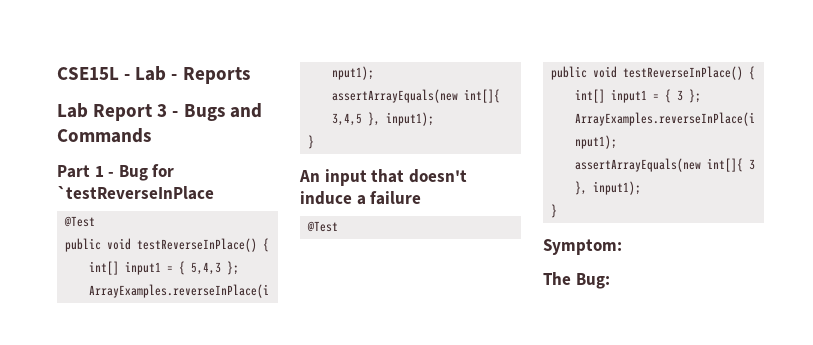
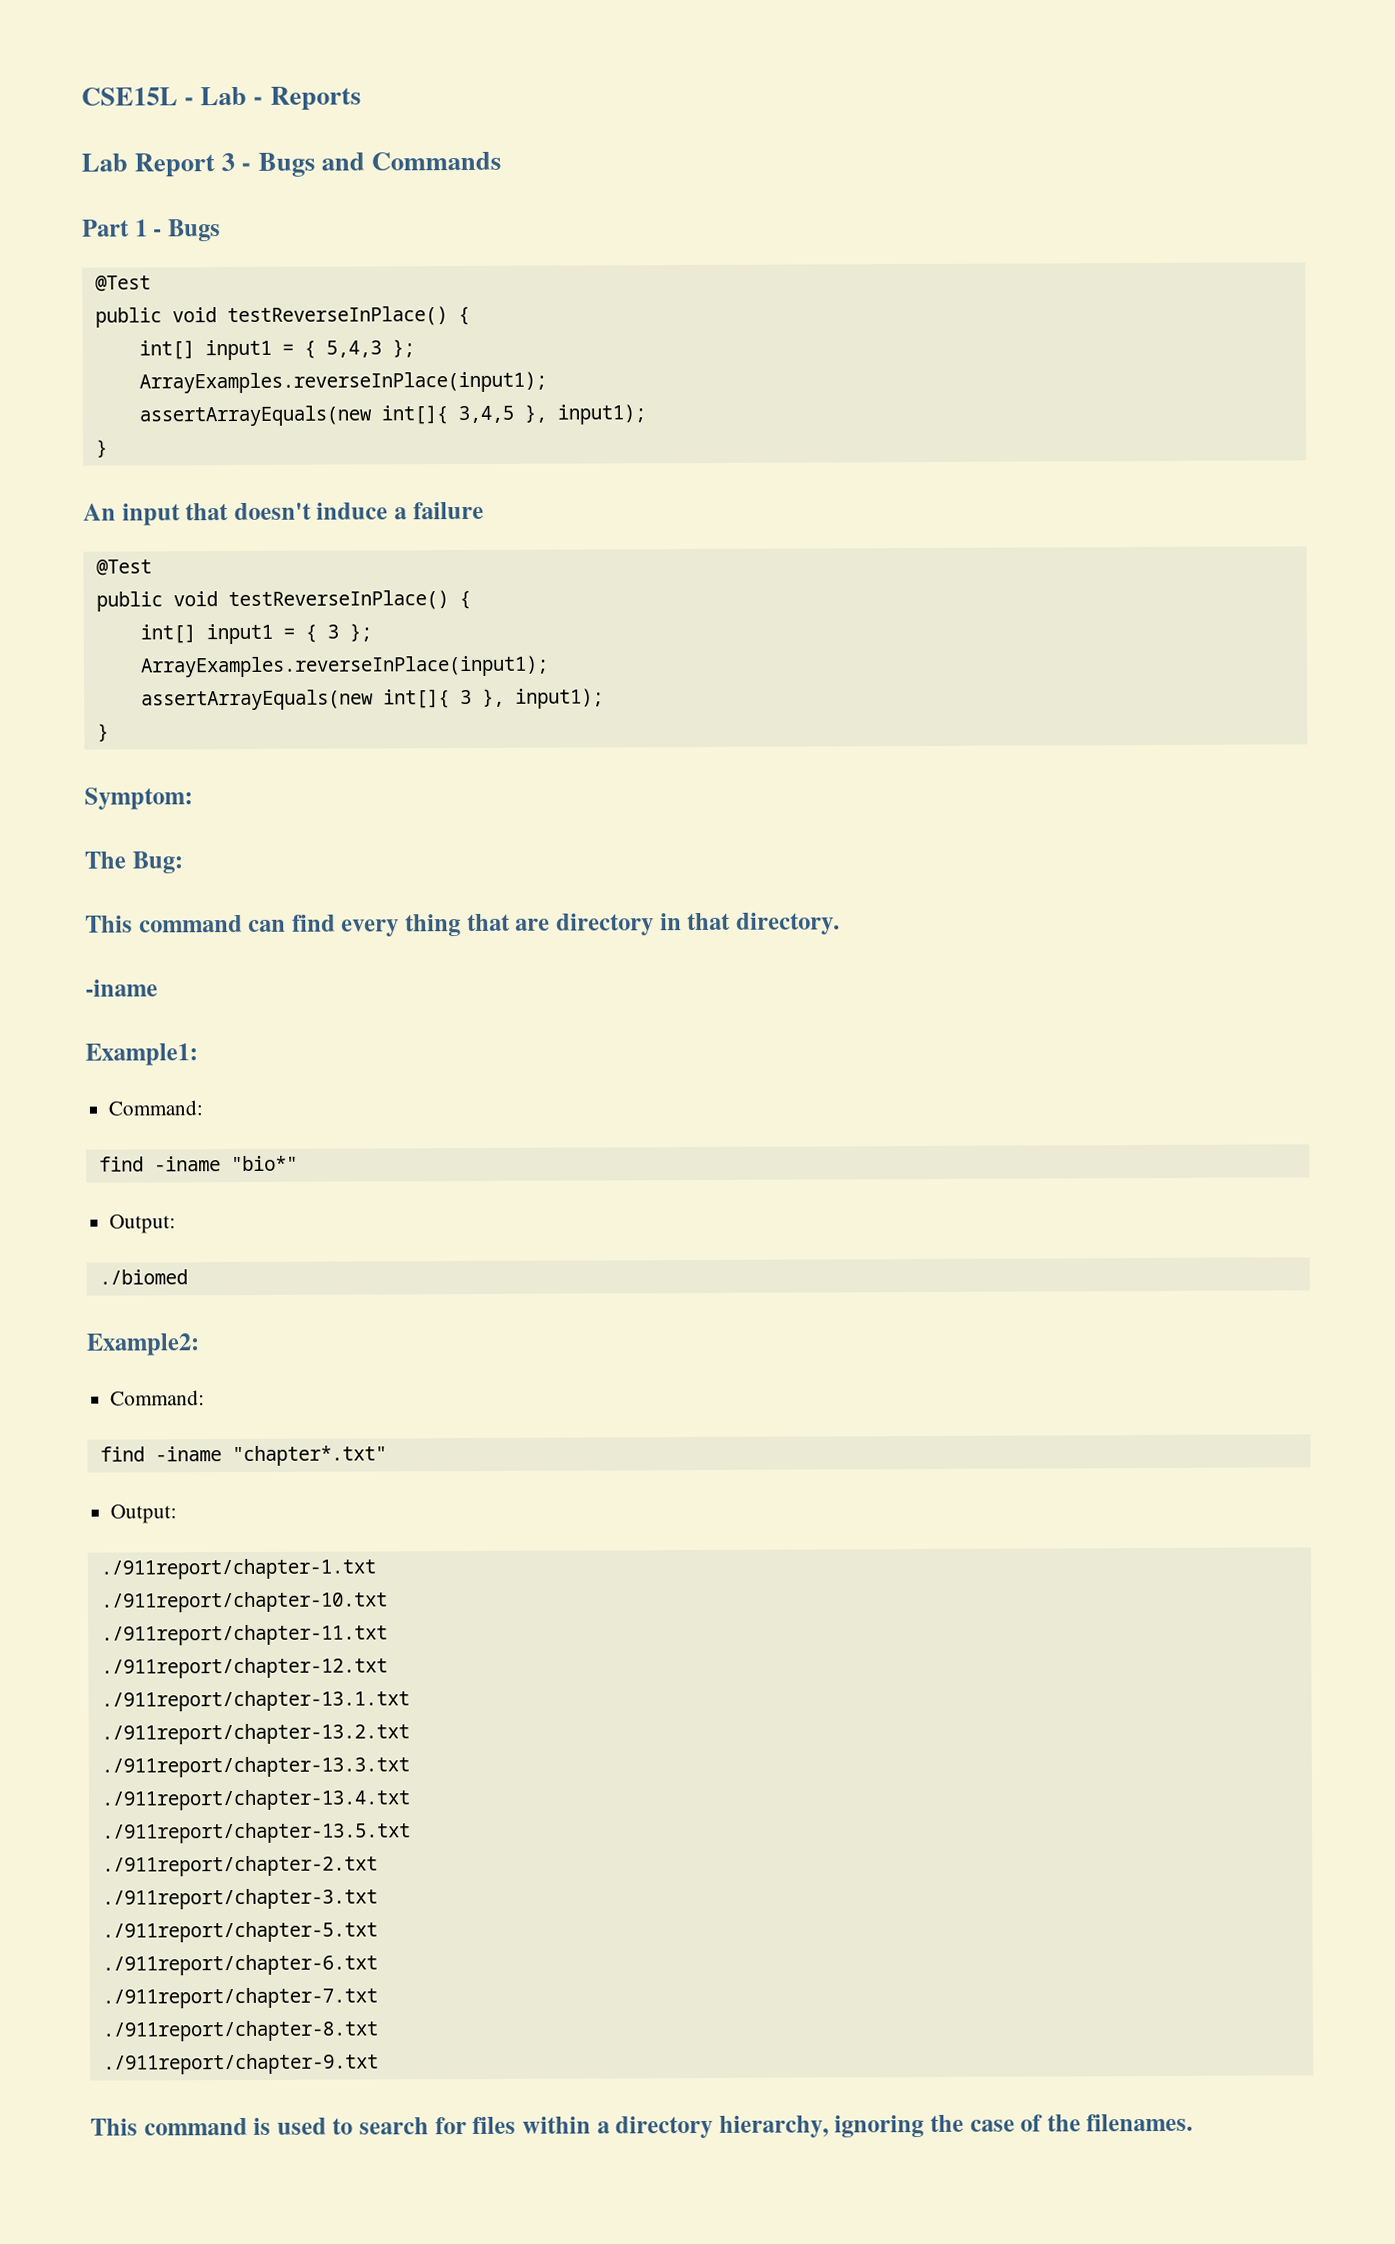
[118,164,175,181] [57,186,214,200] Bug for `testReverseInPlace -> [167,219,221,242] Bugs
(610, 281) none -> [85,912,840,937] [85,979,158,997] [85,1043,198,1066] [108,1100,204,1116] [98,1155,298,1172] [109,1214,177,1234] [98,1269,188,1285] [86,1333,200,1356] [110,1390,206,1406] [99,1445,387,1467] [110,1504,178,1524] [99,1558,376,1580] [100,1591,388,1613] [100,1624,388,1646] [100,1657,388,1679] [100,1690,410,1712] [100,1723,410,1745] [100,1756,410,1778] [100,1789,410,1811] [101,1822,411,1844] [101,1855,378,1877] [101,1888,378,1910] [101,1921,378,1943] [101,1954,378,1976] [101,1987,378,2009] [101,2020,379,2042] [102,2053,379,2075] [90,2113,1194,2139] // This command can find every thing that are directory in that directory. // -iname // Example1: // Command: // find -iname "bio*" // Output: // ./biomed // Example2: // Command: // find -iname "chapter*.txt" // Output: // ./911report/chapter-1.txt // ./911report/chapter-10.txt // ./911report/chapter-11.txt // ./911report/chapter-12.txt // ./911report/chapter-13.1.txt // ./911report/chapter-13.2.txt // ./911report/chapter-13.3.txt // ./911report/chapter-13.4.txt // ./911report/chapter-13.5.txt // ./911report/chapter-2.txt // ./911report/chapter-3.txt // ./911report/chapter-5.txt // ./911report/chapter-6.txt // ./911report/chapter-7.txt // ./911report/chapter-8.txt // ./911report/chapter-9.txt // This command is used to search for files within a directory hierarchy, ignoring the case of the filenames.

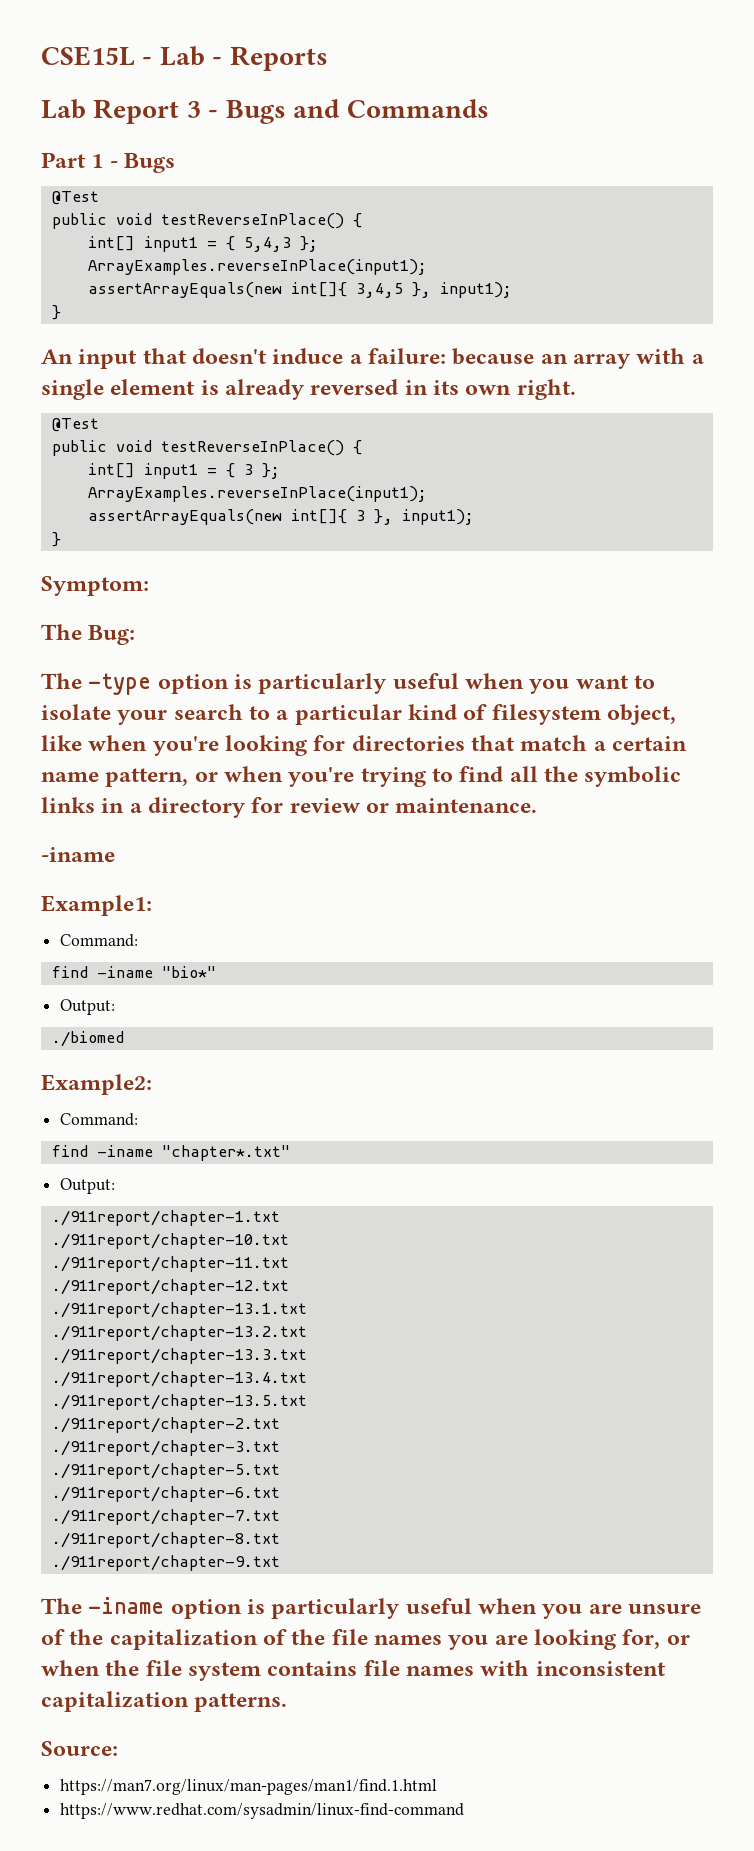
[412,501,484,520] failure -> [368,348,704,369] [41,379,576,400] failure: because an array with a single element is already reversed in its own right.
[85,912,840,937] This command can find every thing that are directory in that directory. -> [41,673,656,695] [41,704,677,725] [41,735,688,756] [41,766,682,787] [41,797,538,818] The -type option is particularly useful when you want to isolate your search to a particular kind of filesystem object, like when you're looking for directories that match a certain name pattern, or when you're trying to find all the symbolic links in a directory for review or maintenance.
[90,2113,1194,2139] This command is used to search for files within a directory hierarchy, ignoring the case of the filenames. -> [41,1597,702,1619] [41,1629,690,1650] [41,1660,666,1681] [41,1691,288,1712] [41,1741,118,1756] [60,1779,438,1795] [60,1803,465,1819] The -iname option is particularly useful when you are unsure of the capitalization of the file names you are looking for, or when the file system contains file names with inconsistent capitalization patterns. // Source: // https://man7.org/linux/man-pages/man1/find.1.html // https://www.redhat.com/sysadmin/linux-find-command

